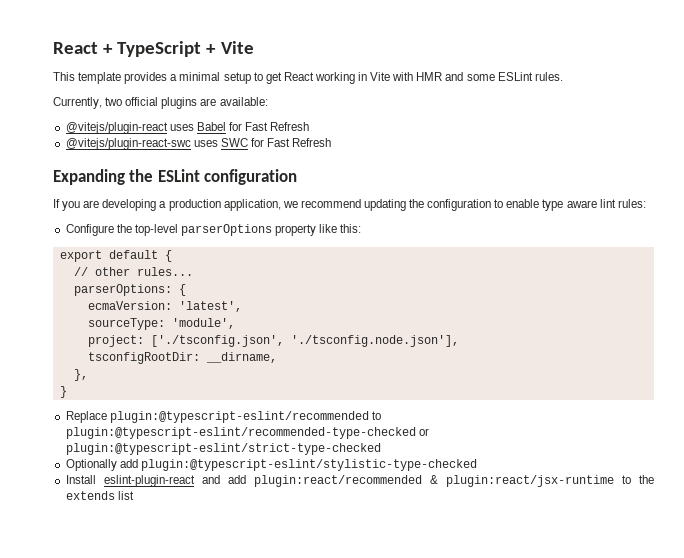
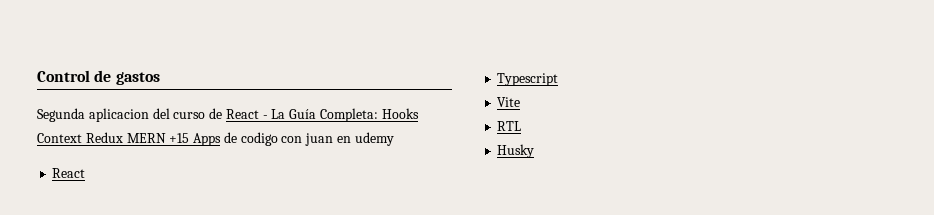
[53,41,254,57] [53,72,563,84] [53,97,268,109] [65,122,310,134] [65,138,332,150] [53,169,298,185] [53,199,646,211] [65,224,362,236] [59,250,172,262] [73,267,193,276] [73,284,186,296] [87,301,242,312] [87,318,235,330] [87,335,459,347] [87,352,277,364] [73,369,88,381] [59,386,67,398] [65,411,381,423] [65,427,429,439] [65,443,381,455] [65,459,477,471] [65,475,654,487] [65,491,134,500] React + TypeScript + Vite // This template provides a minimal setup to get React working in Vite with HMR and some ESLint rules. // Currently, two official plugins are available: // @vitejs/plugin-react uses Babel for Fast Refresh // @vitejs/plugin-react-swc uses SWC for Fast Refresh // Expanding the ESLint configuration // If you are developing a production application, we recommend updating the configuration to enable type aware lint rules: // Configure the top-level parserOptions property like this: // export default { // // other rules... // parserOptions: { // ecmaVersion: 'latest', // sourceType: 'module', // project: ['./tsconfig.json', './tsconfig.node.json'], // tsconfigRootDir: __dirname, // }, // } // Replace plugin:@typescript-eslint/recommended to plugin:@typescript-eslint/recommended-type-checked or plugin:@typescript-eslint/strict-type-checked // Optionally add plugin:@typescript-eslint/stylistic-type-checked // Install eslint-plugin-react and add plugin:react/recommended & plugin:react/jsx-runtime to the extends list -> [37,70,160,85] [37,108,419,122] [37,132,394,146] [52,168,86,178] [497,73,559,86] [497,97,521,107] [497,121,522,131] [497,144,535,158] Control de gastos // Segunda aplicacion del curso de React - La Guía Completa: Hooks Context Redux MERN +15 Apps de codigo con juan en udemy // React // Typescript // Vite // RTL // Husky

